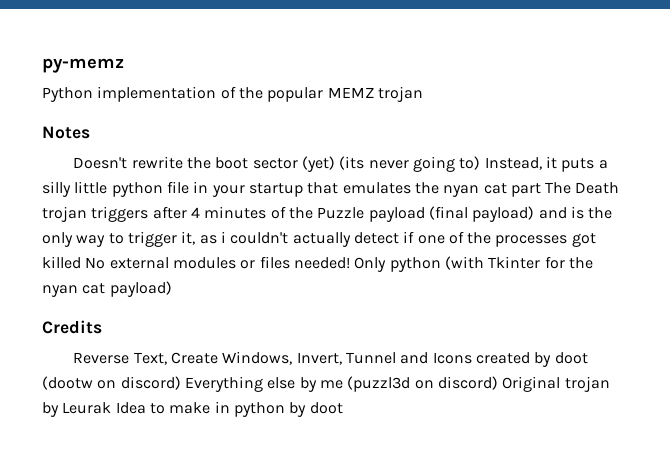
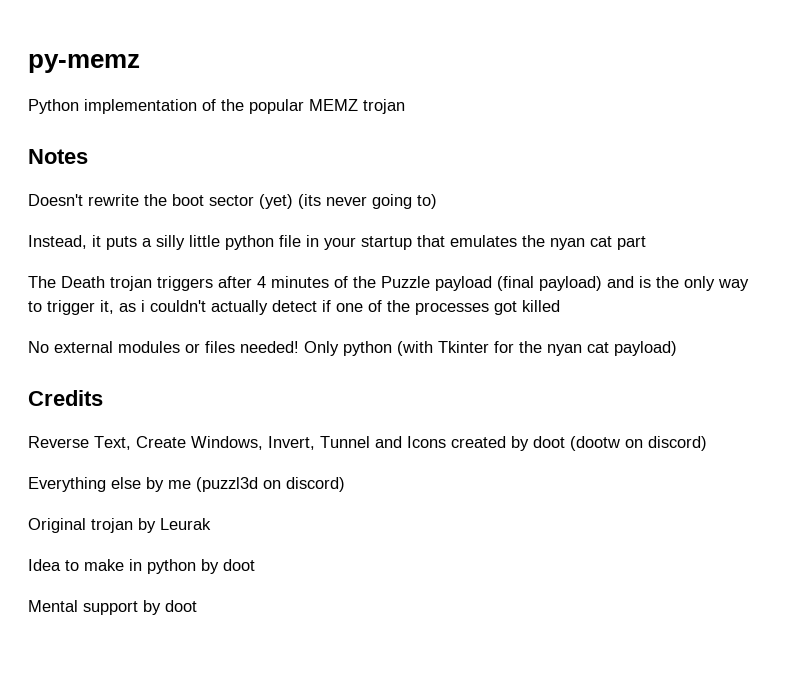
(481, 163) none -> (437, 201) //
(541, 190) none -> (646, 243) //
(81, 262) none -> (560, 306) //
(181, 383) none -> (707, 443) //
(498, 383) none -> (345, 484) //
(112, 408) none -> (211, 524) //
(343, 408) none -> [28,600,197,615] // Mental support by doot

